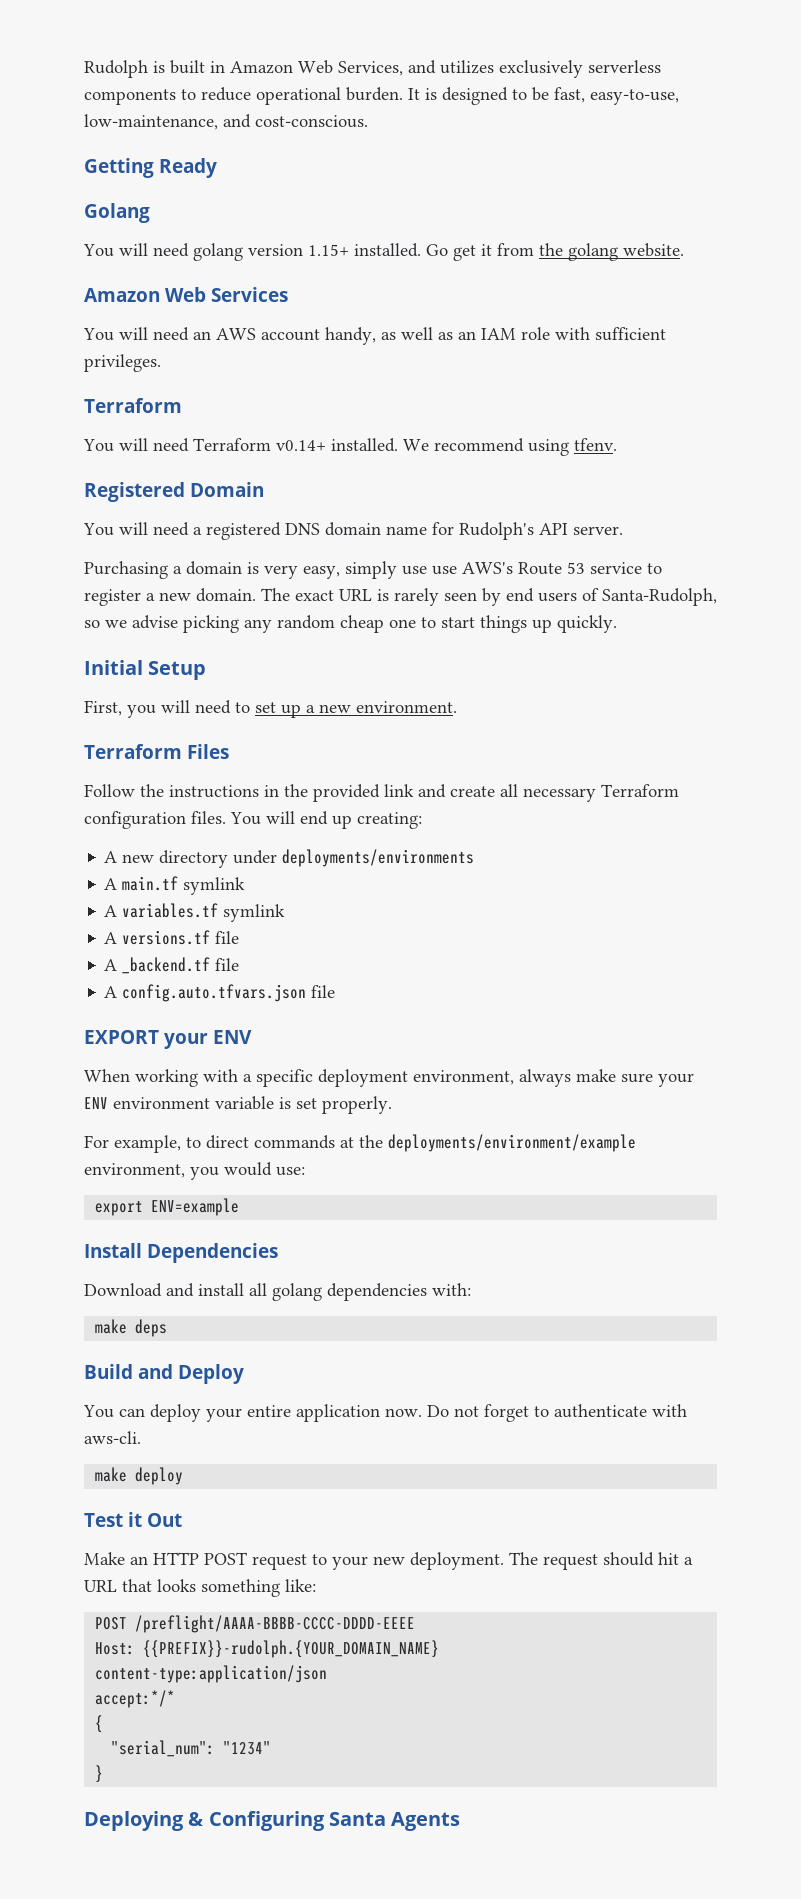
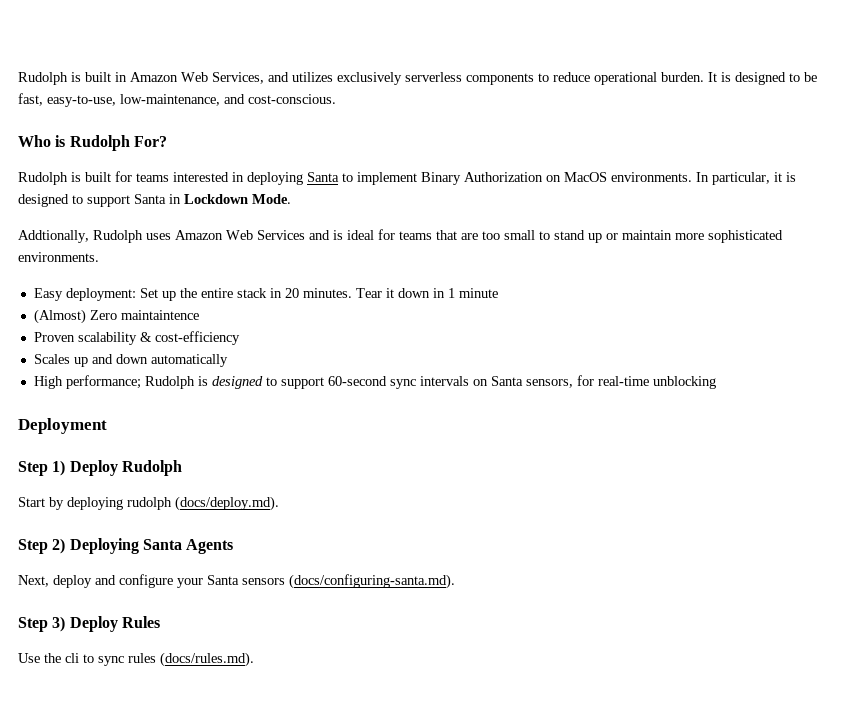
[84,158,217,178] [84,203,150,223] [83,243,684,261] [84,287,288,302] [83,327,666,345] [84,354,161,372] [84,398,182,413] [83,438,617,456] [84,482,264,502] [83,522,623,540] [84,561,662,579] [84,588,717,606] [84,615,617,633] [84,660,207,680] [84,700,457,718] [84,744,229,759] [84,784,679,802] [84,811,422,829] [104,849,475,868] [104,876,246,895] [104,903,286,922] [104,930,240,945] [104,957,240,974] [104,984,336,1002] [84,1030,252,1049] [84,1069,694,1087] [84,1096,392,1114] [84,1134,636,1153] [84,1162,305,1180] [95,1198,240,1216] [84,1243,278,1263] [84,1283,471,1301] [95,1319,168,1337] [84,1364,244,1384] [83,1404,687,1422] [84,1431,141,1444] [95,1467,184,1485] [84,1512,182,1527] [84,1552,693,1570] [84,1579,316,1597] [95,1615,416,1633] [95,1640,440,1658] [95,1665,328,1683] [95,1690,176,1708] [95,1715,104,1733] [111,1740,272,1757] [95,1765,104,1783] [84,1811,461,1831] Getting Ready // Golang // You will need golang version 1.15+ installed. Go get it from the golang website. // Amazon Web Services // You will need an AWS account handy, as well as an IAM role with sufficient privileges. // Terraform // You will need Terraform v0.14+ installed. We recommend using tfenv. // Registered Domain // You will need a registered DNS domain name for Rudolph's API server. // Purchasing a domain is very easy, simply use use AWS's Route 53 service to register a new domain. The exact URL is rarely seen by end users of Santa-Rudolph, so we advise picking any random cheap one to start things up quickly. // Initial Setup // First, you will need to set up a new environment. // Terraform Files // Follow the instructions in the provided link and create all necessary Terraform configuration files. You will end up creating: // A new directory under deployments/environments // A main.tf symlink // A variables.tf symlink // A versions.tf file // A _backend.tf file // A config.auto.tfvars.json file // EXPORT your ENV // When working with a specific deployment environment, always make sure your ENV environment variable is set properly. // For example, to direct commands at the deployments/environment/example environment, you would use: // export ENV=example // Install Dependencies // Download and install all golang dependencies with: // make deps // Build and Deploy // You can deploy your entire application now. Do not forget to authenticate with aws-cli. // make deploy // Test it Out // Make an HTTP POST request to your new deployment. The request should hit a URL that looks something like: // POST /preflight/AAAA-BBBB-CCCC-DDDD-EEEE // Host: {{PREFIX}}-rudolph.{YOUR_DOMAIN_NAME} // content-type:application/json // accept:*/* // { // "serial_num": "1234" // } // Deploying & Configuring Santa Agents -> [18,135,167,151] [18,171,796,185] [18,194,291,207] [18,229,783,243] [18,252,99,262] [33,288,498,301] [33,309,199,324] [33,331,240,345] [33,354,228,367] [33,375,716,389] [18,418,107,434] [18,460,182,476] [18,496,279,511] [18,538,234,554] [18,574,455,589] [18,616,160,632] [18,652,254,667] Who is Rudolph For? // Rudolph is built for teams interested in deploying Santa to implement Binary Authorization on MacOS environments. In particular, it is designed to support Santa in Lockdown Mode. // Addtionally, Rudolph uses Amazon Web Services and is ideal for teams that are too small to stand up or maintain more sophisticated environments. // Easy deployment: Set up the entire stack in 20 minutes. Tear it down in 1 minute // (Almost) Zero maintaintence // Proven scalability & cost-efficiency // Scales up and down automatically // High performance; Rudolph is designed to support 60-second sync intervals on Santa sensors, for real-time unblocking // Deployment // Step 1) Deploy Rudolph // Start by deploying rudolph (docs/deploy.md). // Step 2) Deploying Santa Agents // Next, deploy and configure your Santa sensors (docs/configuring-santa.md). // Step 3) Deploy Rules // Use the cli to sync rules (docs/rules.md).

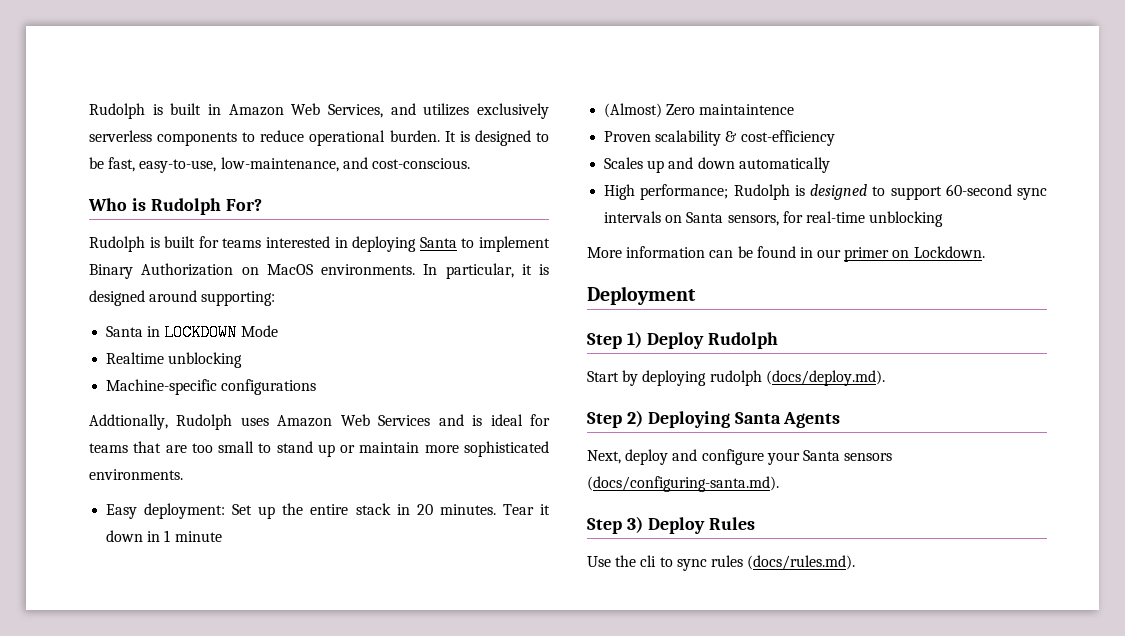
[72,194,291,207] to support Santa in Lockdown Mode. -> [149,290,276,306] [106,324,278,341] [106,352,243,368] [106,379,317,395] around supporting: // Santa in LOCKDOWN Mode // Realtime unblocking // Machine-specific configurations
(716, 382) none -> [587,246,985,262] // More information can be found in our primer on Lockdown.

